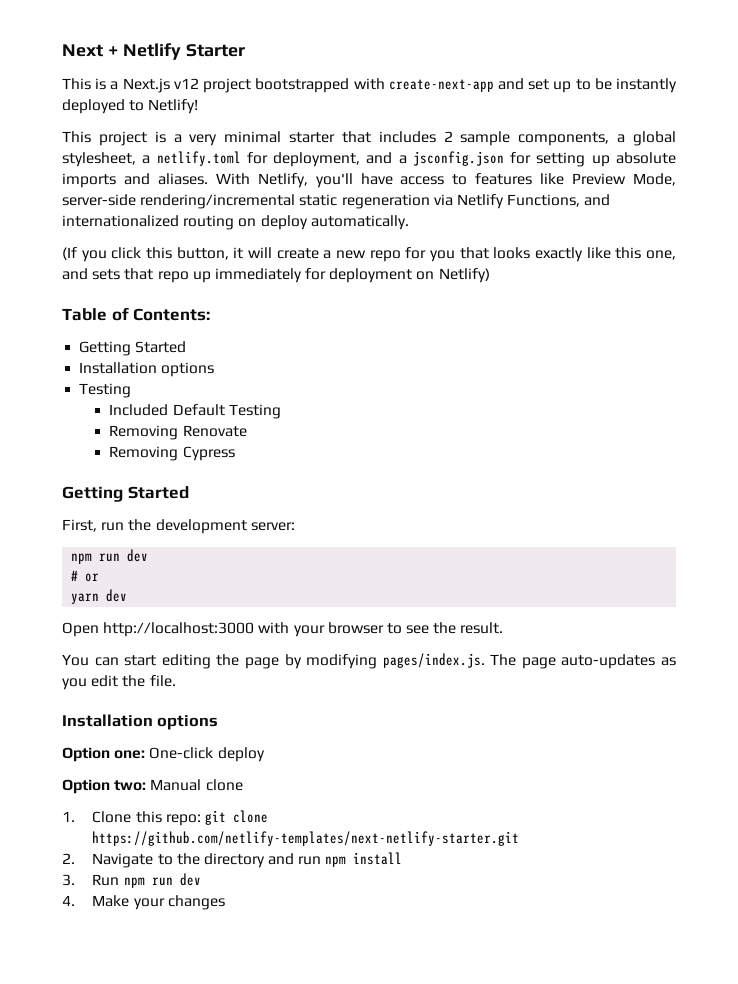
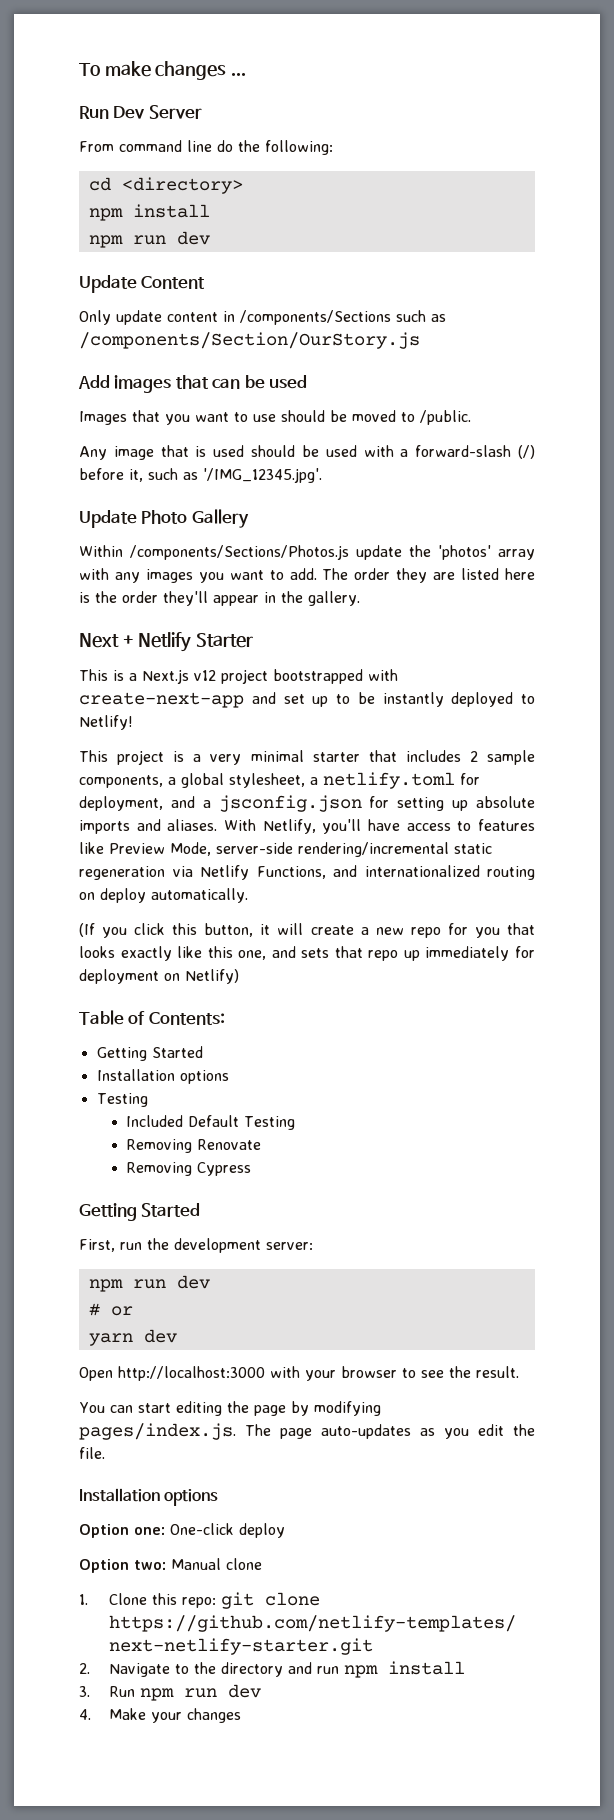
(62, 50) none -> [79,61,247,80] [79,105,202,119] [79,140,333,155] [88,177,243,194] [88,204,210,221] [88,231,210,248] [79,275,206,293] [79,310,446,325] [79,332,420,349] [78,375,308,393] [79,410,471,425] [79,445,535,460] [79,468,322,483] [79,509,249,528] [79,545,535,560] [79,568,535,583] [79,591,360,606] To make changes ... // Run Dev Server // From command line do the following: // cd <directory> // npm install // npm run dev // Update Content // Only update content in /components/Sections such as /components/Section/OurStory.js // Add images that can be used // Images that you want to use should be moved to /public. // Any image that is used should be used with a forward-slash (/) before it, such as '/IMG_12345.jpg'. // Update Photo Gallery // Within /components/Sections/Photos.js update the 'photos' array with any images you want to add. The order they are listed here is the order they'll appear in the gallery. //

